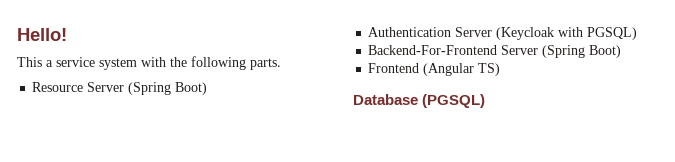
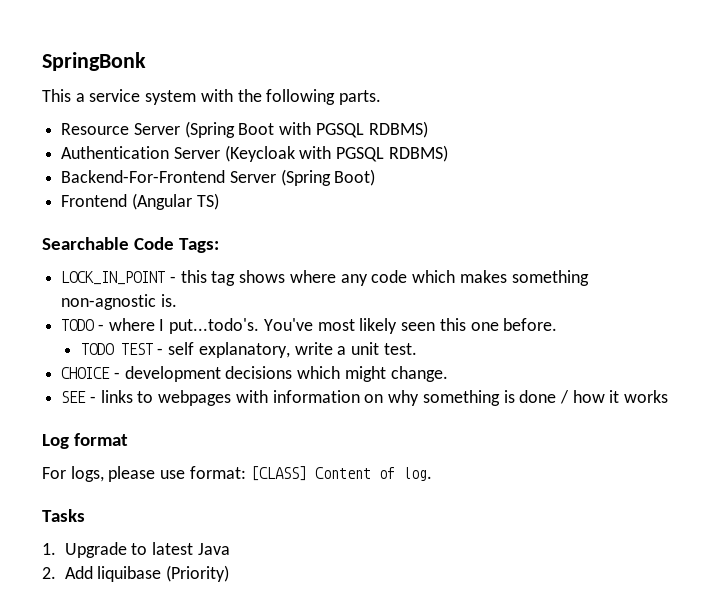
[17,28,67,41] Hello! -> [42,52,146,71] SpringBonk
[175,82,208,95] Boot) -> [238,121,428,138] Boot with PGSQL RDBMS)
[587,27,638,40] PGSQL) -> [336,145,448,162] PGSQL RDBMS)
[353,94,486,108] Database (PGSQL) -> [42,237,220,253] [61,270,589,286] [61,294,177,310] [61,318,558,334] [80,342,417,358] [61,366,448,382] [61,390,669,406] [42,433,129,449] [42,466,432,482] [42,509,85,522] [42,542,230,558] [42,565,230,582] Searchable Code Tags: // LOCK_IN_POINT - this tag shows where any code which makes something non-agnostic is. // TODO - where I put...todo's. You've most likely seen this one before. // TODO TEST - self explanatory, write a unit test. // CHOICE - development decisions which might change. // SEE - links to webpages with information on why something is done / how it works // Log format // For logs, please use format: [CLASS] Content of log. // Tasks // 1. Upgrade to latest Java // 2. Add liquibase (Priority)

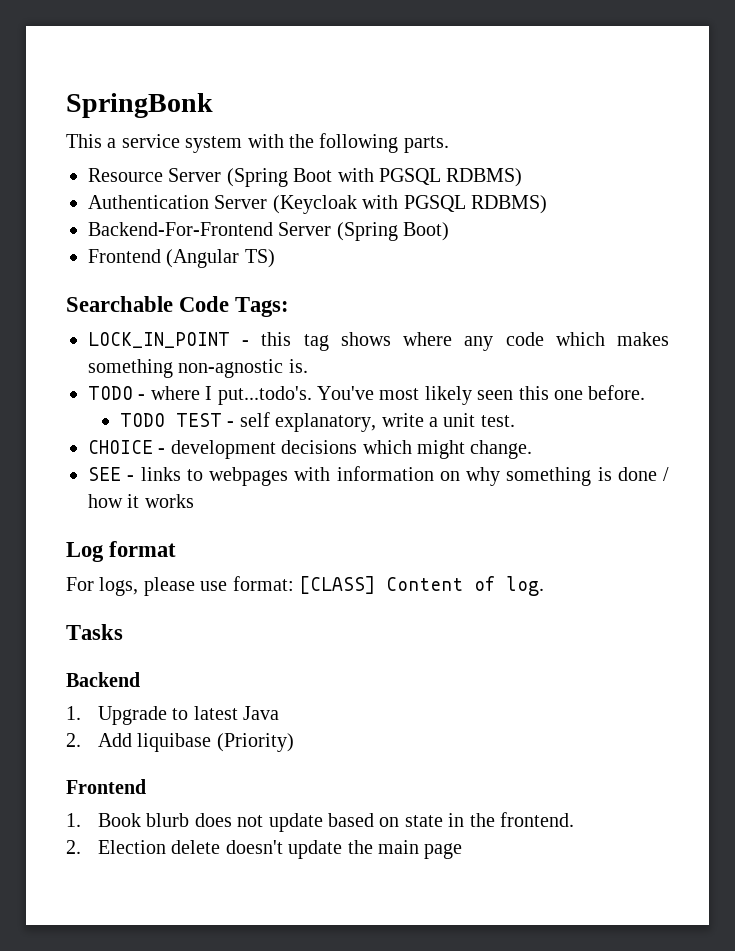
(85, 515) none -> [66,672,140,687] // Backend
(230, 573) none -> [66,779,146,794] [66,812,574,832] [66,840,463,859] // Frontend // 1. Book blurb does not update based on state in the frontend. // 2. Election delete doesn't update the main page

